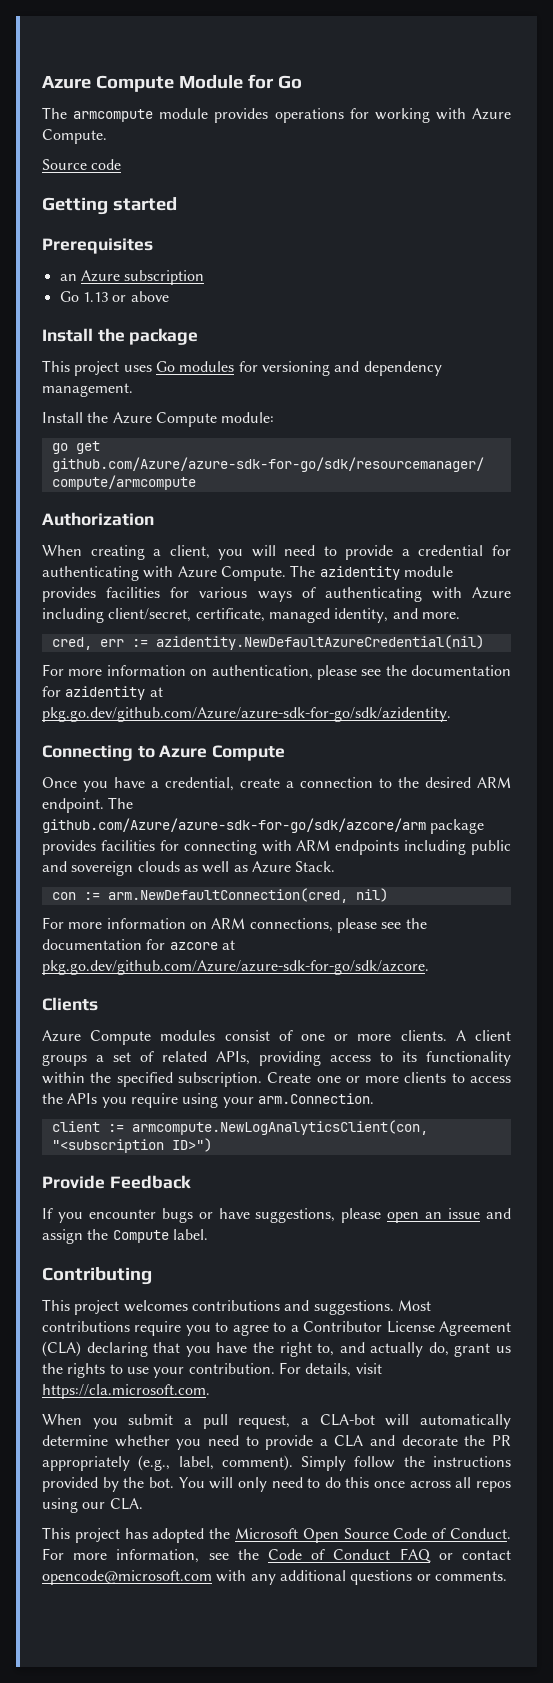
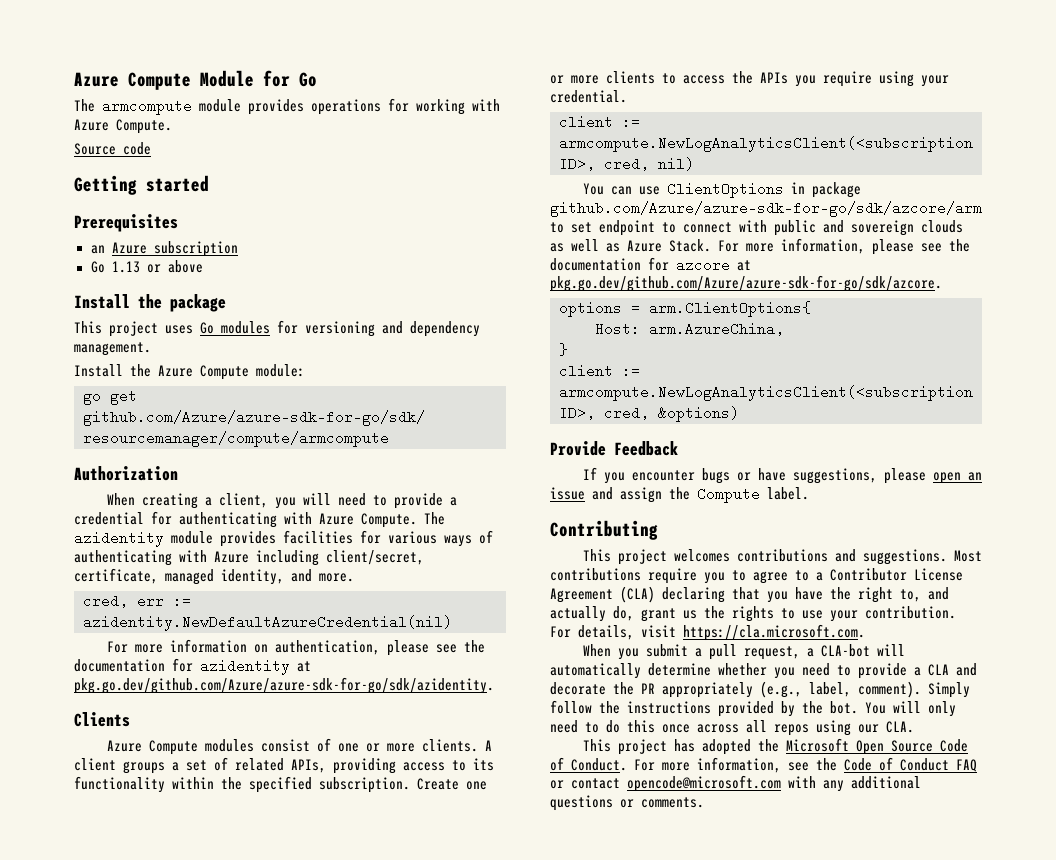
[42,745,286,761] [42,777,511,792] [42,797,134,813] [42,818,485,834] [42,840,511,855] [42,861,336,876] [51,888,388,903] [42,917,427,933] [42,939,235,950] [42,960,429,975] // Connecting to Azure Compute // Once you have a credential, create a connection to the desired ARM endpoint. The github.com/Azure/azure-sdk-for-go/sdk/azcore/arm package provides facilities for connecting with ARM endpoints including public and sovereign clouds as well as Azure Stack. // con := arm.NewDefaultConnection(cred, nil) // For more information on ARM connections, please see the documentation for azcore at pkg.go.dev/github.com/Azure/azure-sdk-for-go/sdk/azcore. -> (494, 685) none
[257,1093,374,1104] [51,1120,428,1135] [51,1138,212,1153] arm.Connection. // client := armcompute.NewLogAnalyticsClient(con, "<subscription ID>") -> [550,90,627,103] [559,115,640,129] [559,136,973,152] [559,157,694,171] [582,182,861,198] [550,201,982,217] [550,220,963,236] [550,238,970,255] [550,257,751,272] [550,275,942,292] [559,301,811,317] [595,322,784,336] [559,343,568,356] [559,364,640,378] [559,385,973,401] [559,406,739,422] credential. // client := armcompute.NewLogAnalyticsClient(<subscription ID>, cred, nil) // You can use ClientOptions in package github.com/Azure/azure-sdk-for-go/sdk/azcore/arm to set endpoint to connect with public and sovereign clouds as well as Azure Stack. For more information, please see the documentation for azcore at pkg.go.dev/github.com/Azure/azure-sdk-for-go/sdk/azcore. // options = arm.ClientOptions{ // Host: arm.AzureChina, // } // client := armcompute.NewLogAnalyticsClient(<subscription ID>, cred, &options)

